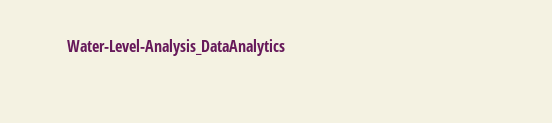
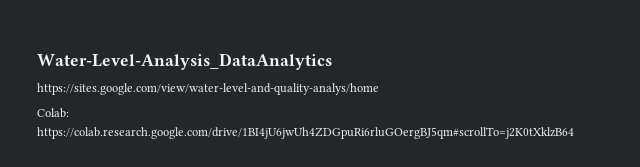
(285, 47) none -> [37,83,379,95] [37,108,69,118] [37,127,574,139] // https://sites.google.com/view/water-level-and-quality-analys/home // Colab: https://colab.research.google.com/drive/1BI4jU6jwUh4ZDGpuRi6rluGOergBJ5qm#scrollTo=j2K0tXklzB64

